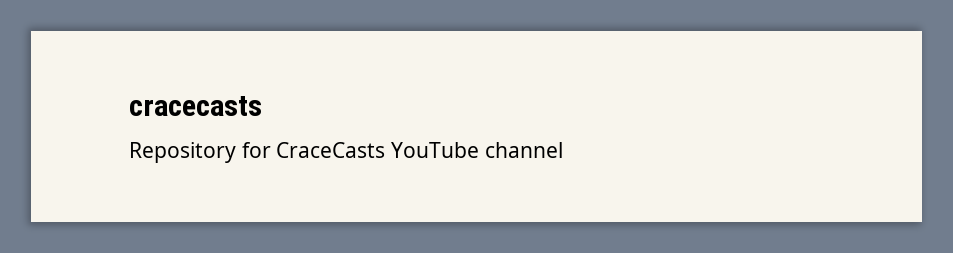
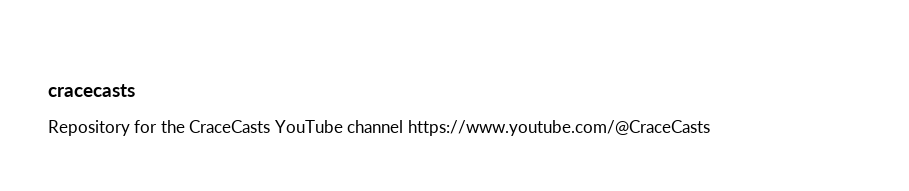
(271, 150) none -> [160,120,185,133] the
(563, 150) none -> [407,120,710,136] https://www.youtube.com/@CraceCasts

